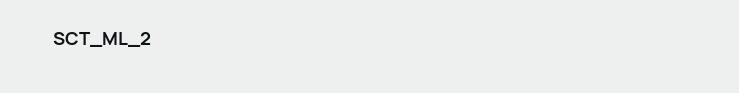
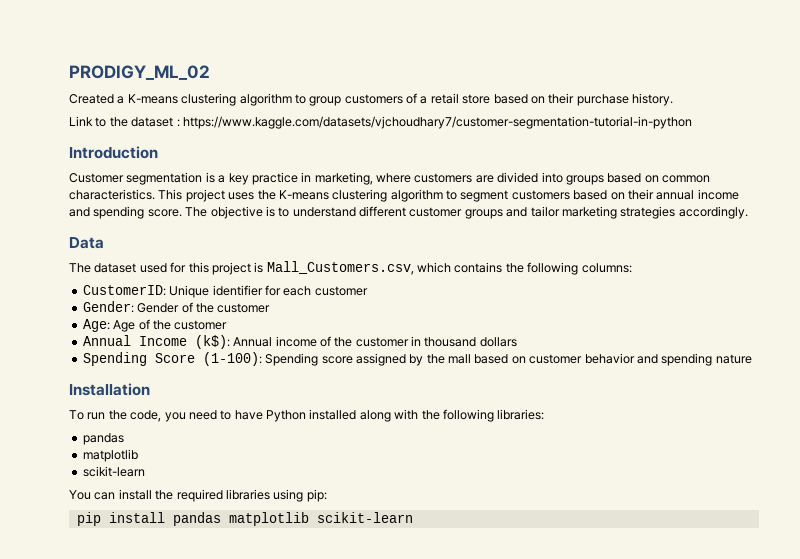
[53,32,151,47] SCT_ML_2 -> [69,65,210,80] [69,93,673,106] [69,116,692,129] [69,146,158,159] [69,172,710,185] [69,189,739,202] [69,206,748,219] [69,237,104,249] [69,261,632,275] [82,285,368,298] [82,301,271,313] [82,319,228,332] [82,335,517,349] [82,352,752,366] [69,383,150,396] [69,409,545,422] [82,433,124,445] [82,449,138,462] [82,466,145,477] [69,489,327,502] [76,512,413,526] PRODIGY_ML_02 // Created a K-means clustering algorithm to group customers of a retail store based on their purchase history. // Link to the dataset : https://www.kaggle.com/datasets/vjchoudhary7/customer-segmentation-tutorial-in-python // Introduction // Customer segmentation is a key practice in marketing, where customers are divided into groups based on common characteristics. This project uses the K-means clustering algorithm to segment customers based on their annual income and spending score. The objective is to understand different customer groups and tailor marketing strategies accordingly. // Data // The dataset used for this project is Mall_Customers.csv, which contains the following columns: // CustomerID: Unique identifier for each customer // Gender: Gender of the customer // Age: Age of the customer // Annual Income (k$): Annual income of the customer in thousand dollars // Spending Score (1-100): Spending score assigned by the mall based on customer behavior and spending nature // Installation // To run the code, you need to have Python installed along with the following libraries: // pandas // matplotlib // scikit-learn // You can install the required libraries using pip: // pip install pandas matplotlib scikit-learn

